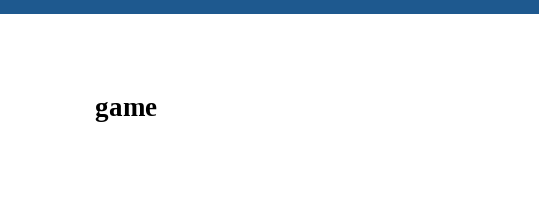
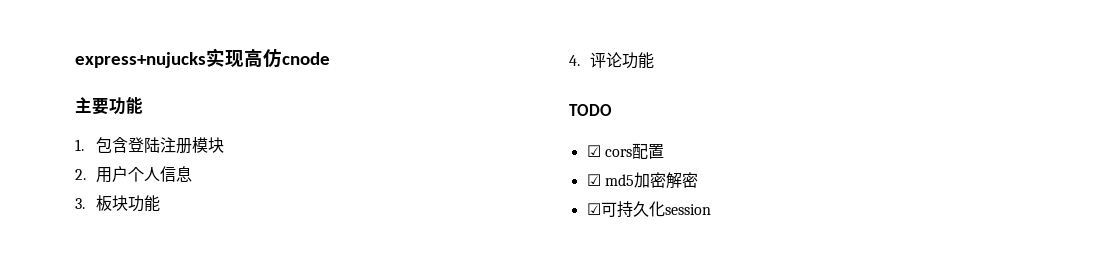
[95,101,157,122] game -> [75,48,330,68] [75,96,143,115] [75,137,225,154] [75,166,193,183] [75,195,161,212] [569,52,655,69] [569,104,612,116] [586,143,664,159] [586,172,698,189] [586,201,711,218] express+nujucks实现高仿cnode // 主要功能 // 1.包含登陆注册模块 // 2.用户个人信息 // 3.板块功能 // 4.评论功能 // TODO // ☑ cors配置 // ☑ md5加密解密 // ☑可持久化session

